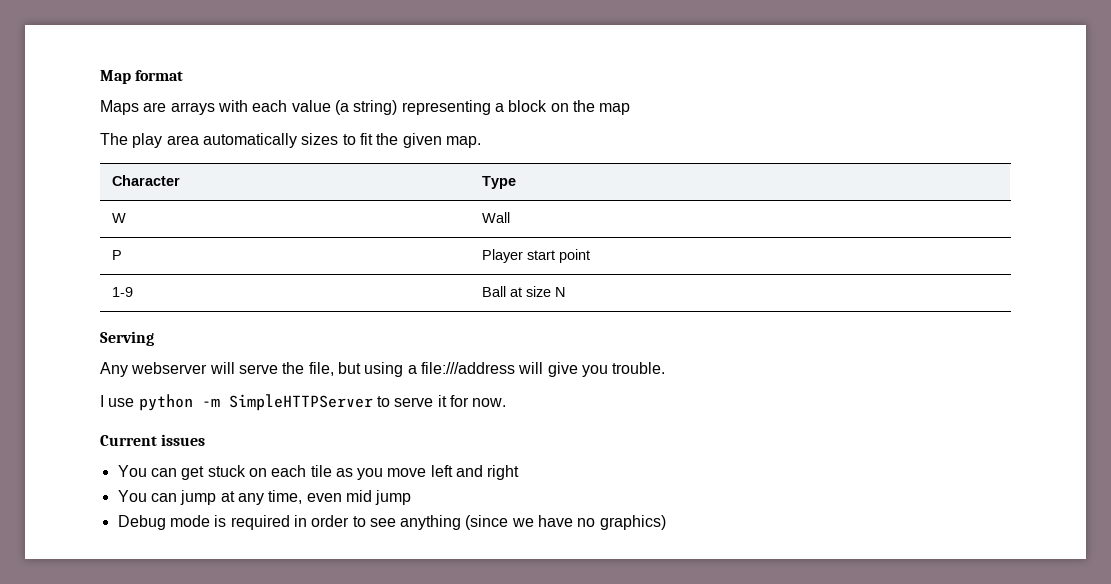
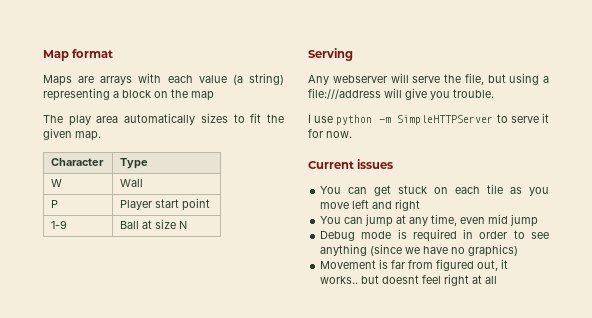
(666, 522) none -> [320,259,509,271] [320,274,498,286] // Movement is far from figured out, it works.. but doesnt feel right at all

